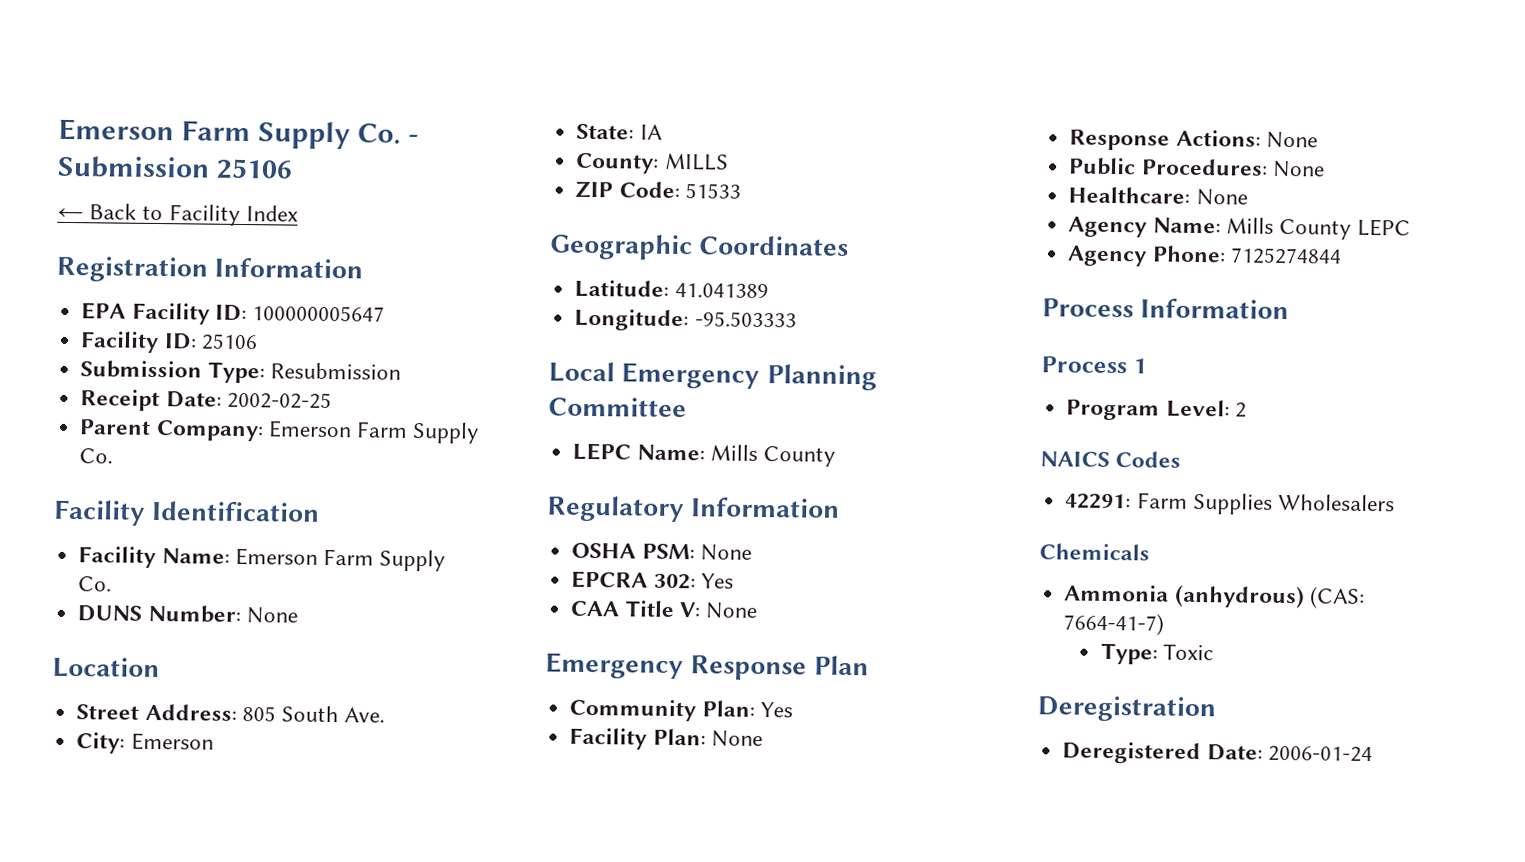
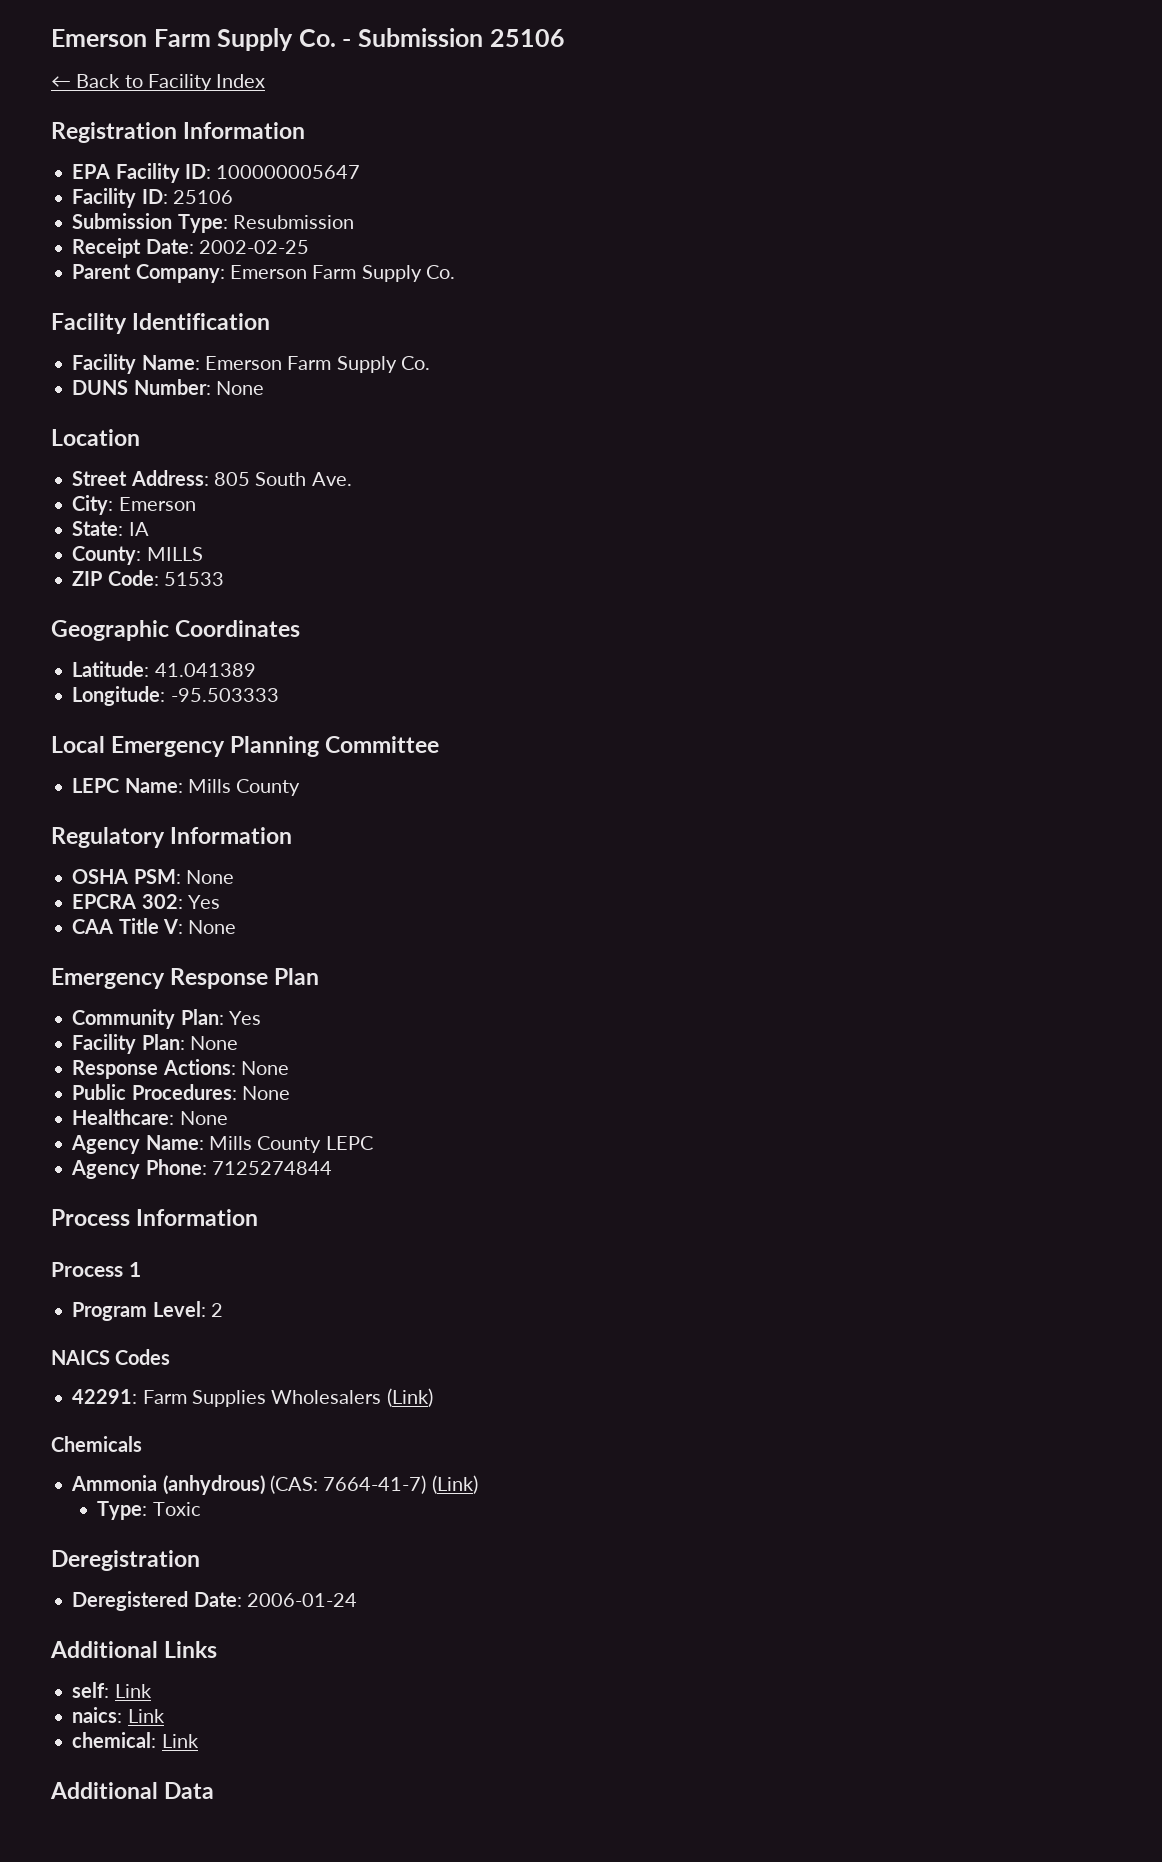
(1395, 502) none -> [386,1388,433,1407] (Link)
(1165, 624) none -> [431,1475,478,1494] (Link)
(1373, 754) none -> [50,1641,218,1658] [72,1682,152,1698] [72,1707,165,1723] [72,1732,199,1748] [50,1782,215,1799] // Additional Links // self: Link // naics: Link // chemical: Link // Additional Data

